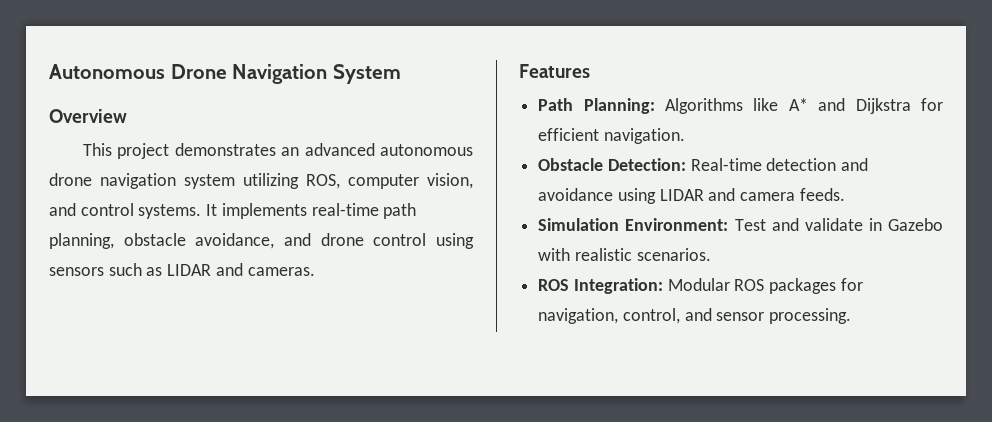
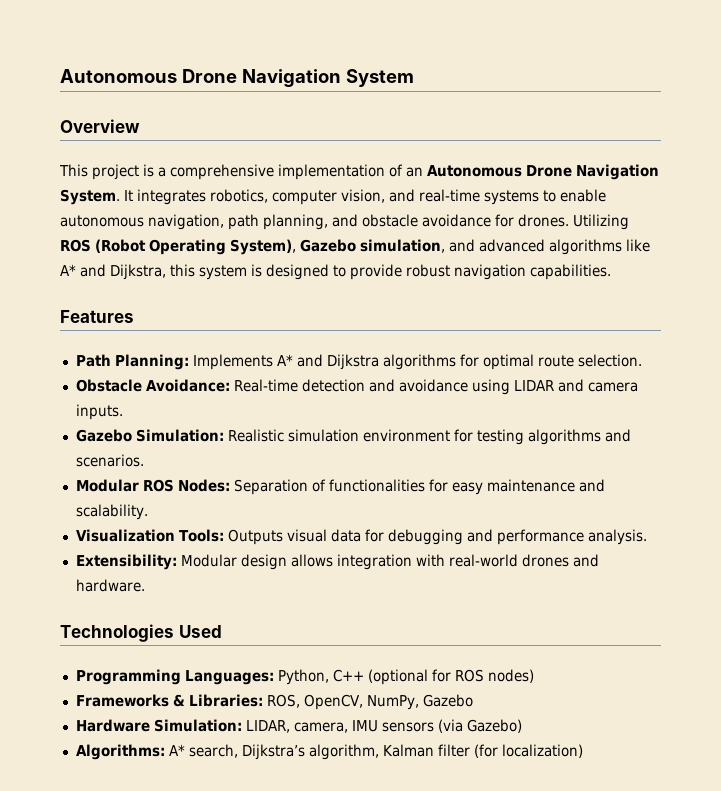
[174,143,473,156] [49,173,473,189] [49,203,417,219] [49,233,475,249] [49,263,315,276] demonstrates an advanced autonomous drone navigation system utilizing ROS, computer vision, and control systems. It implements real-time path planning, obstacle avoidance, and drone control using sensors such as LIDAR and cameras. -> [143,164,659,180] [60,189,606,205] [60,214,629,230] [60,239,650,255] [60,264,611,280] is a comprehensive implementation of an Autonomous Drone Navigation System. It integrates robotics, computer vision, and real-time systems to enable autonomous navigation, path planning, and obstacle avoidance for drones. Utilizing ROS (Robot Operating System), Gazebo simulation, and advanced algorithms like A* and Dijkstra, this system is designed to provide robust navigation capabilities.
[665,98,779,114] Algorithms like -> [192,354,273,370] Implements
[921,98,944,111] [538,128,685,144] for efficient navigation. -> [382,354,642,370] algorithms for optimal route selection.
[607,158,686,171] Detection: -> [145,379,230,392] Avoidance:
[799,188,845,201] [538,218,943,231] [538,248,711,261] [538,278,863,294] [538,308,852,324] feeds. // Simulation Environment: Test and validate in Gazebo with realistic scenarios. // ROS Integration: Modular ROS packages for navigation, control, and sensor processing. -> [75,404,123,420] [75,429,631,445] [75,454,144,467] [75,479,605,495] [75,504,148,520] [75,529,647,545] [75,554,599,570] [75,579,145,592] [60,624,222,642] [75,669,534,685] [75,694,473,710] [75,719,522,733] [75,744,583,760] inputs. // Gazebo Simulation: Realistic simulation environment for testing algorithms and scenarios. // Modular ROS Nodes: Separation of functionalities for easy maintenance and scalability. // Visualization Tools: Outputs visual data for debugging and performance analysis. // Extensibility: Modular design allows integration with real-world drones and hardware. // Technologies Used // Programming Languages: Python, C++ (optional for ROS nodes) // Frameworks & Libraries: ROS, OpenCV, NumPy, Gazebo // Hardware Simulation: LIDAR, camera, IMU sensors (via Gazebo) // Algorithms: A* search, Dijkstra’s algorithm, Kalman filter (for localization)

